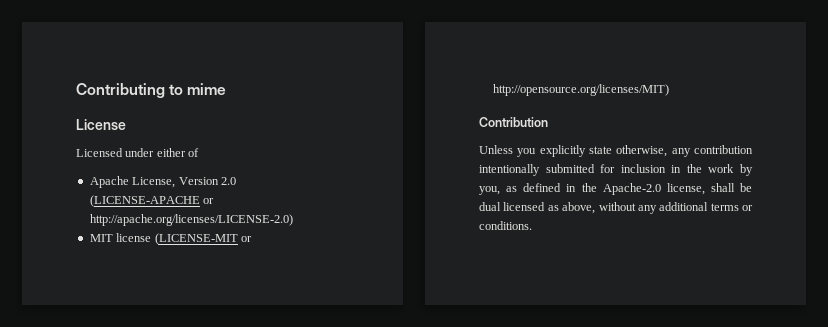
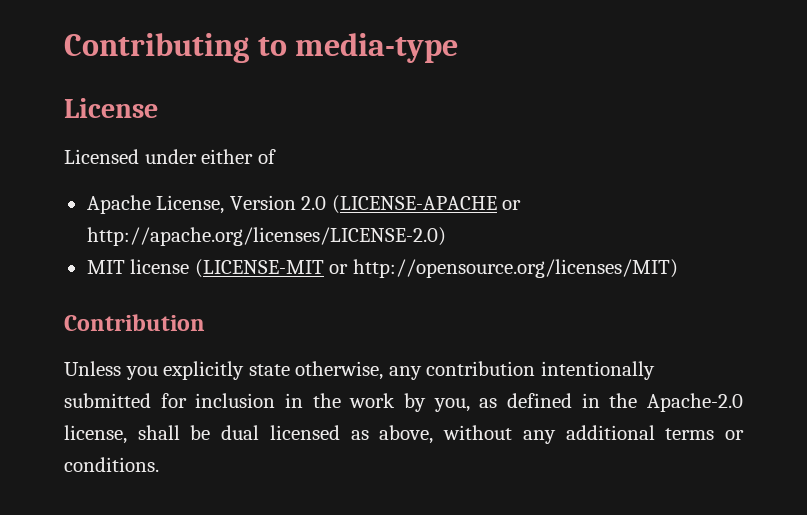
[187,83,227,95] mime -> [295,33,459,63] media-type

